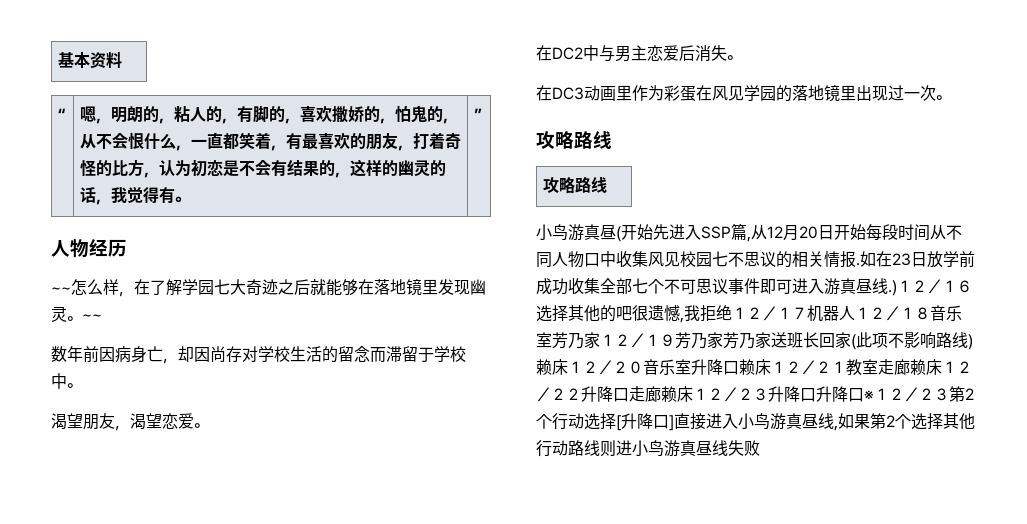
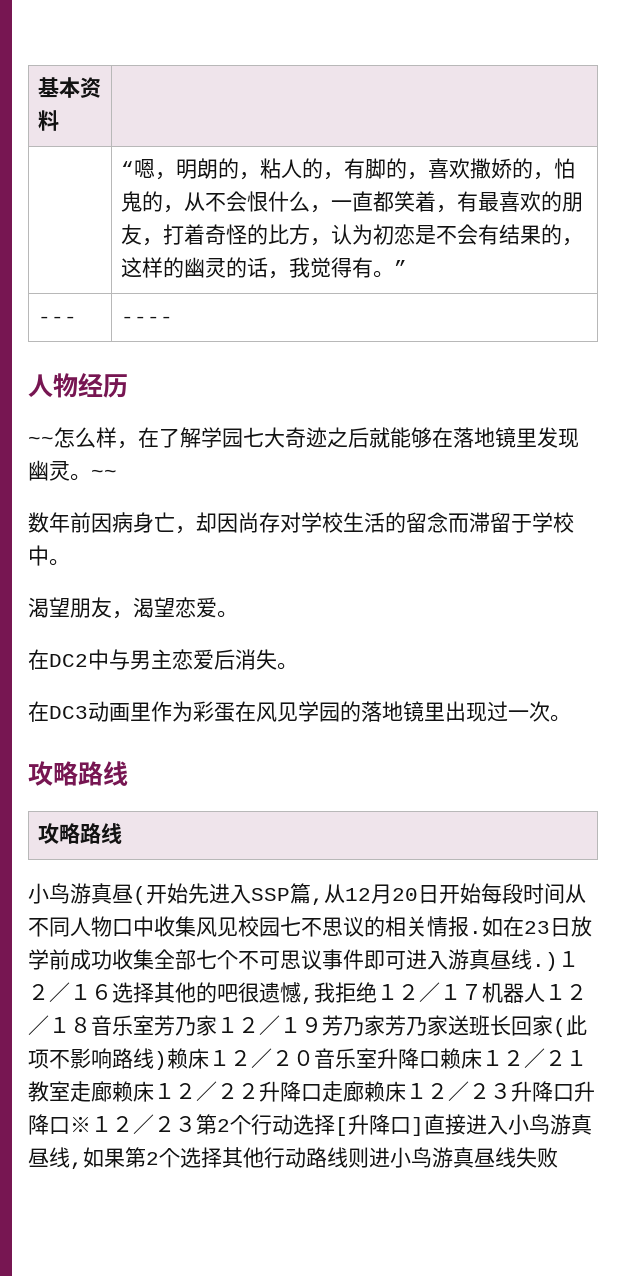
[57,108,66,120] // “ | -> [120,161,134,176] | // | “
[473,108,482,120] | ” -> [393,260,407,275] [37,316,77,323] [120,316,173,323] ” // --- | ----

